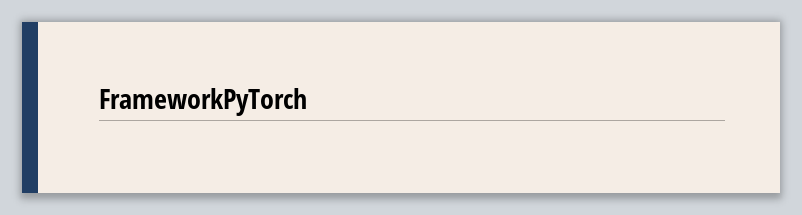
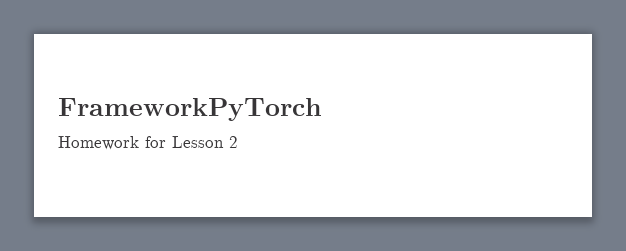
(307, 102) none -> [58,136,238,150] // Homework for Lesson 2

